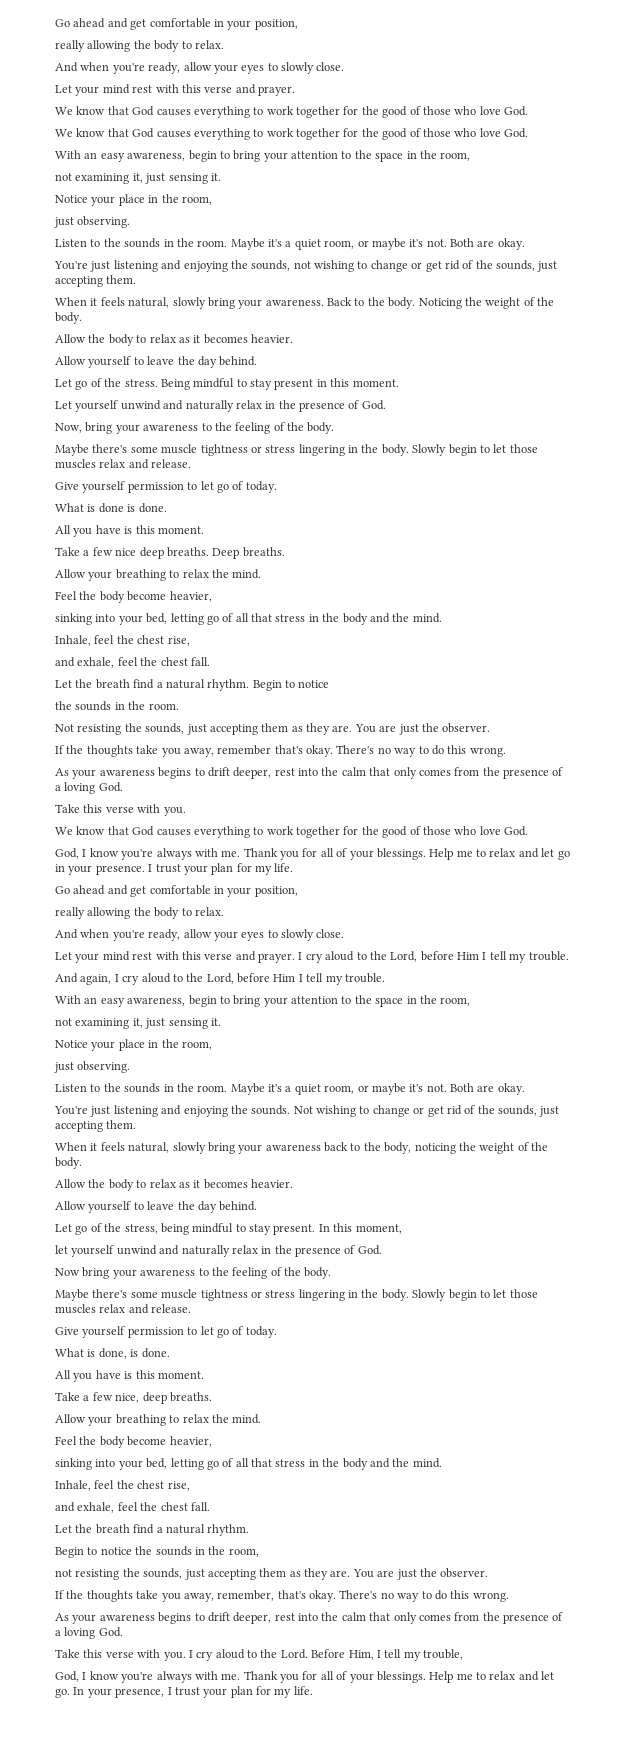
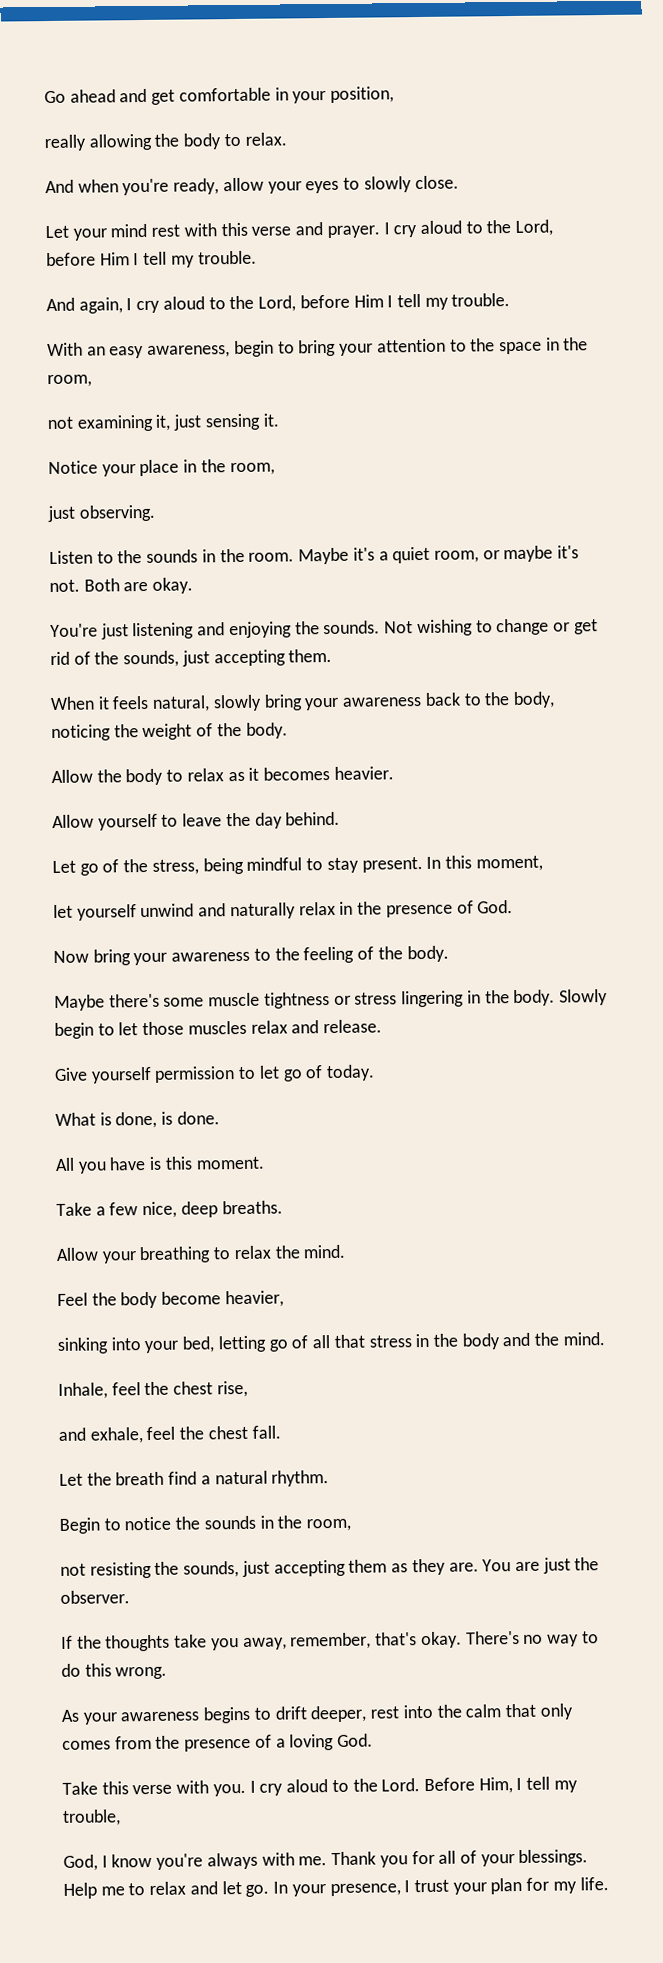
[55,106,528,118] [55,128,528,140] [55,150,471,162] [55,173,221,184] [55,194,212,206] [54,216,131,228] [55,238,525,250] [54,260,558,272] [55,275,137,287] [55,297,554,309] [55,312,82,324] [55,334,293,346] [55,356,258,368] [55,378,399,390] [55,400,386,412] [55,422,335,434] [55,444,538,456] [55,459,192,469] [55,481,277,493] [55,503,167,513] [55,525,204,537] [55,547,285,559] [55,569,262,581] [55,591,212,603] [55,613,442,625] [55,635,190,646] [55,657,210,668] [55,679,330,691] [55,701,179,711] [55,723,491,735] [55,745,506,757] [55,767,564,779] [55,782,123,794] [55,804,186,816] [55,826,528,838] [55,848,570,860] [55,863,294,875] [55,885,298,897] [55,907,224,919] [55,929,345,941] [55,951,295,963] // We know that God causes everything to work together for the good of those who love God. // We know that God causes everything to work together for the good of those who love God. // With an easy awareness, begin to bring your attention to the space in the room, // not examining it, just sensing it. // Notice your place in the room, // just observing. // Listen to the sounds in the room. Maybe it's a quiet room, or maybe it's not. Both are okay. // You're just listening and enjoying the sounds, not wishing to change or get rid of the sounds, just accepting them. // When it feels natural, slowly bring your awareness. Back to the body. Noticing the weight of the body. // Allow the body to relax as it becomes heavier. // Allow yourself to leave the day behind. // Let go of the stress. Being mindful to stay present in this moment. // Let yourself unwind and naturally relax in the presence of God. // Now, bring your awareness to the feeling of the body. // Maybe there's some muscle tightness or stress lingering in the body. Slowly begin to let those muscles relax and release. // Give yourself permission to let go of today. // What is done is done. // All you have is this moment. // Take a few nice deep breaths. Deep breaths. // Allow your breathing to relax the mind. // Feel the body become heavier, // sinking into your bed, letting go of all that stress in the body and the mind. // Inhale, feel the chest rise, // and exhale, feel the chest fall. // Let the breath find a natural rhythm. Begin to notice // the sounds in the room. // Not resisting the sounds, just accepting them as they are. You are just the observer. // If the thoughts take you away, remember that's okay. There's no way to do this wrong. // As your awareness begins to drift deeper, rest into the calm that only comes from the presence of a loving God. // Take this verse with you. // We know that God causes everything to work together for the good of those who love God. // God, I know you're always with me. Thank you for all of your blessings. Help me to relax and let go in your presence. I trust your plan for my life. // Go ahead and get comfortable in your position, // really allowing the body to relax. // And when you're ready, allow your eyes to slowly close. // Let your mind rest with this verse and prayer. -> (380, 232) none

